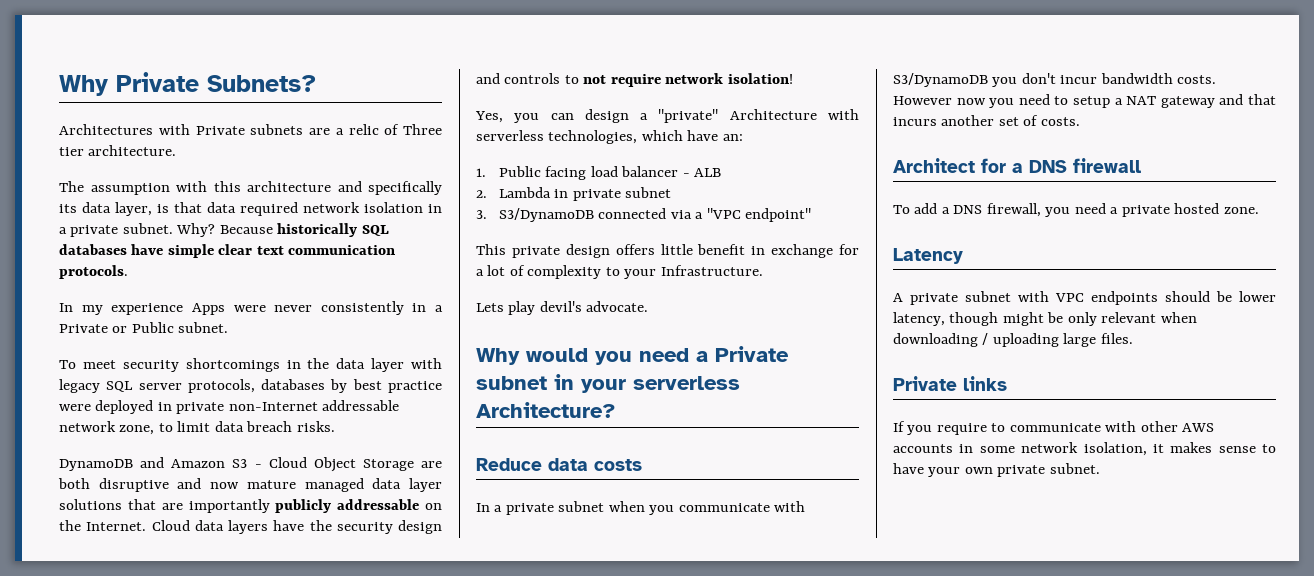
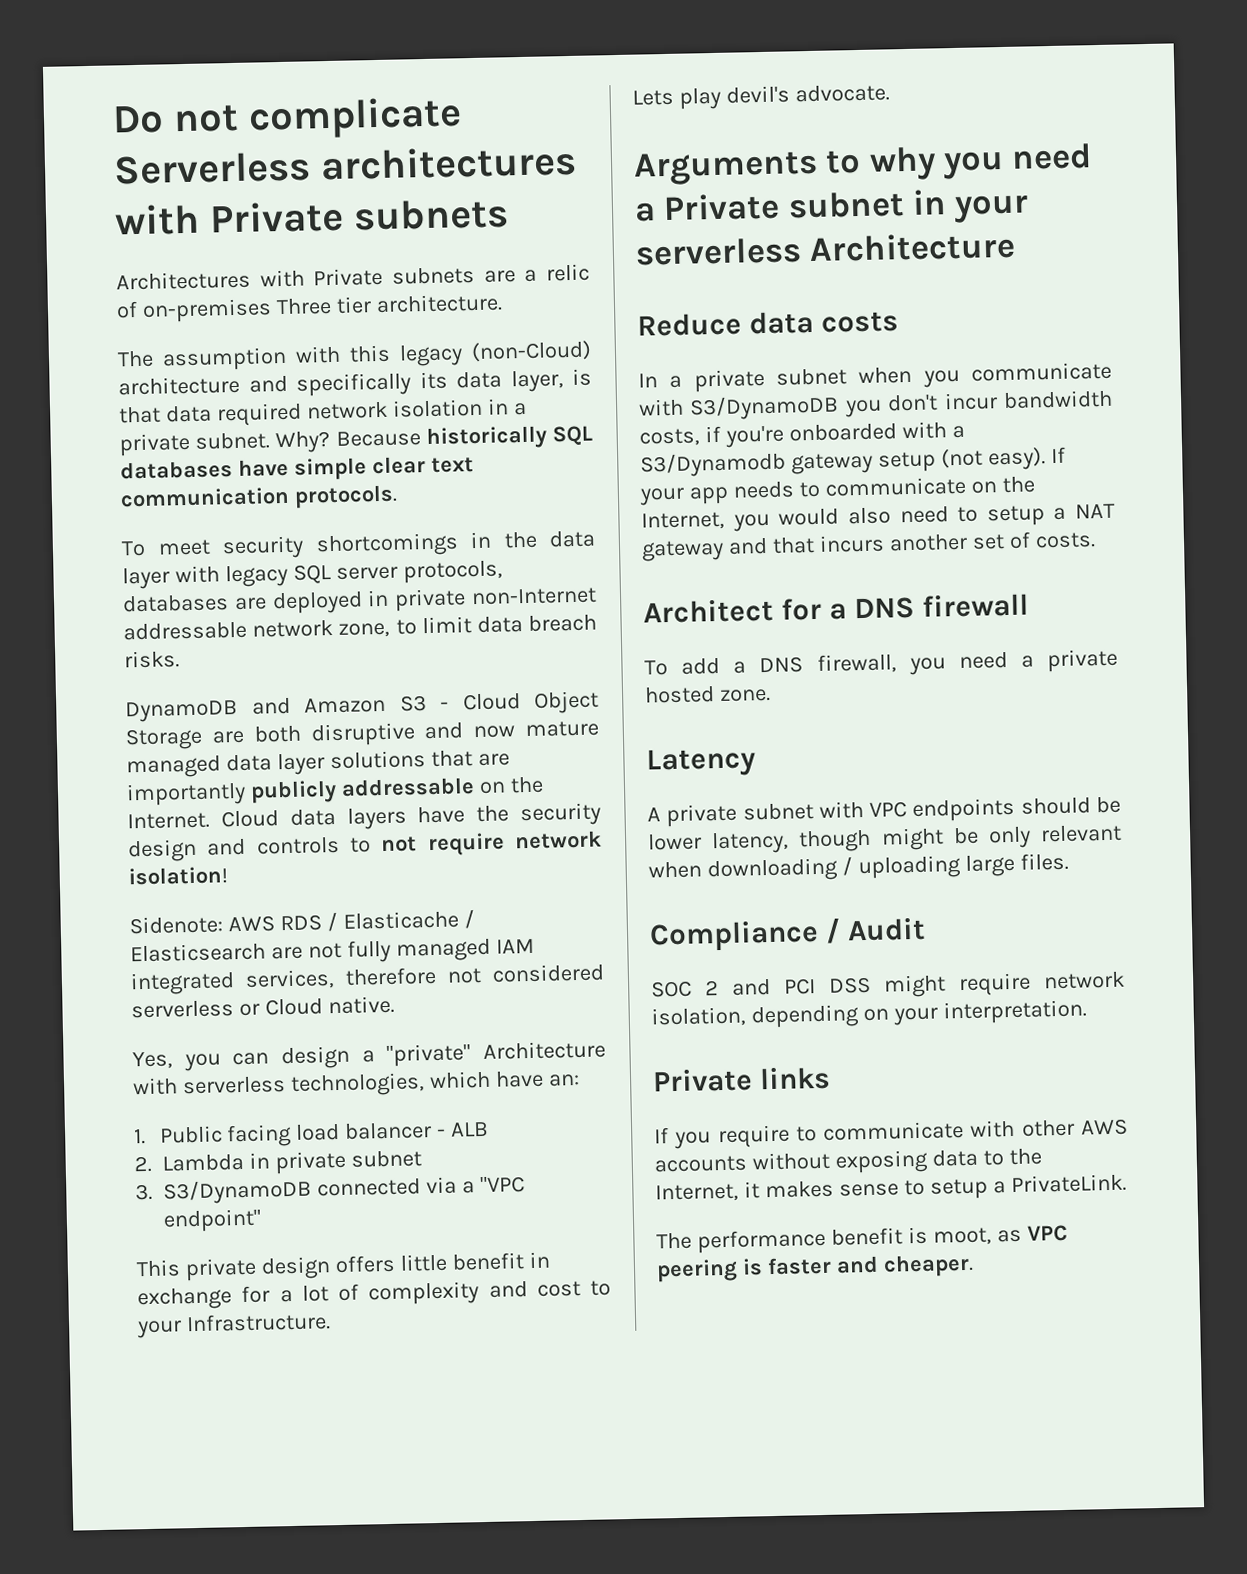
[59,72,316,96] Why Private Subnets? -> [112,96,462,140] [113,144,577,185] [114,198,509,236] Do not complicate Serverless architectures with Private subnets
(400, 129) none -> [141,298,272,323] on-premises
(241, 186) none -> [399,340,592,367] legacy (non-Cloud)
[59,301,443,315] [59,322,229,333] // In my experience Apps were never consistently in a Private or Public subnet. -> (398, 496) none
[330,379,442,393] [59,404,91,411] by best practice were -> [233,597,267,611] are
(793, 78) none -> [129,909,475,935] [130,938,535,963] [130,963,605,996] [131,995,395,1019] // Sidenote: AWS RDS / Elasticache / Elasticsearch are not fully managed IAM integrated services, therefore not considered serverless or Cloud native.
(602, 272) none -> [488,1281,581,1298] and cost
[476,348,588,365] Why would -> [633,146,936,186] Arguments to why
[476,402,616,418] Architecture? -> [809,231,1017,263] Architecture
[1177,75,1217,84] [893,96,1015,108] costs. However now you -> [639,421,965,448] [640,446,1066,478] [639,476,1035,506] [641,507,891,532] costs, if you're onboarded with a S3/Dynamodb gateway setup (not easy). If your app needs to communicate on the Internet, you would also
(1133, 338) none -> [649,917,926,952] [651,971,1125,998] [651,999,1087,1029] // Compliance / Audit // SOC 2 and PCI DSS might require network isolation, depending on your interpretation.
[959,442,1276,456] [893,463,1100,477] in some network isolation, it makes sense to have your own private subnet. -> [751,1148,1042,1174] [655,1173,1127,1203] [656,1224,1068,1254] [656,1253,974,1283] without exposing data to the Internet, it makes sense to setup a PrivateLink. // The performance benefit is moot, as VPC peering is faster and cheaper.

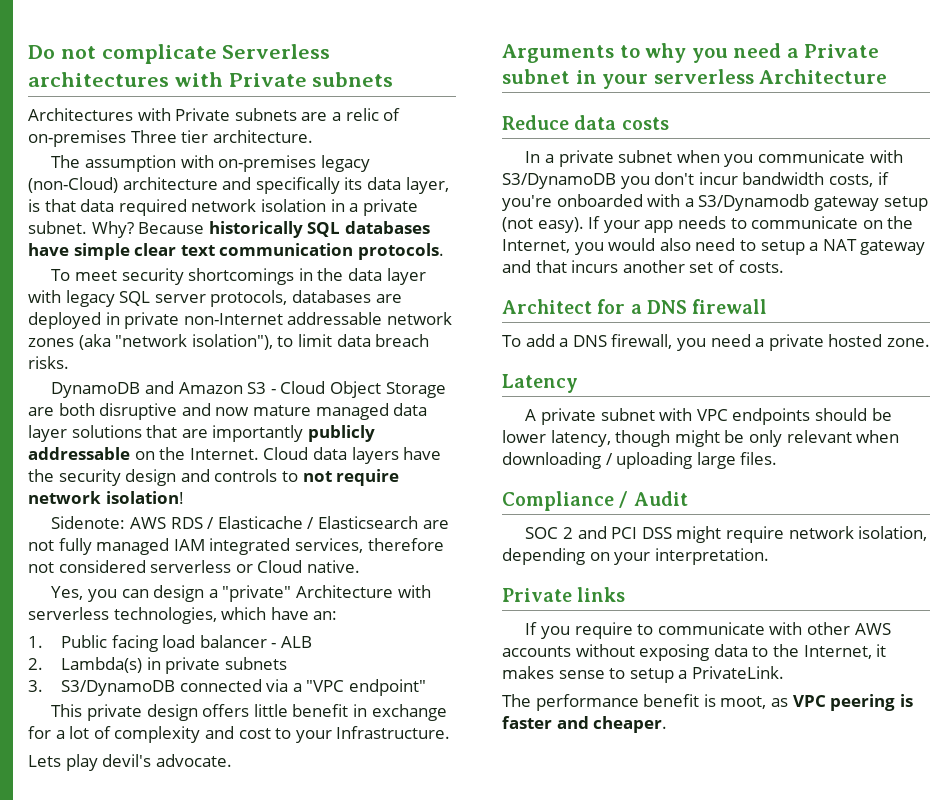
[349,344,391,363] this -> [218,155,317,172] on-premises
[338,622,391,638] zone, -> [28,334,273,350] zones (aka "network isolation"),
[162,1150,422,1175] Lambda in private subnet -> [61,657,287,674] Lambda(s) in private subnets

